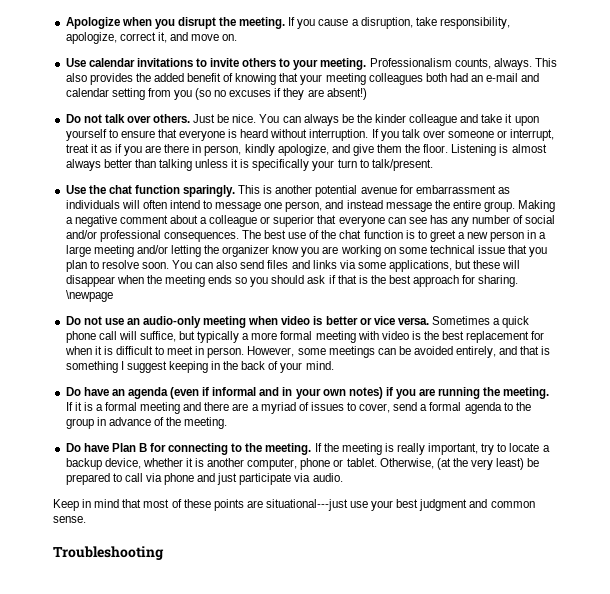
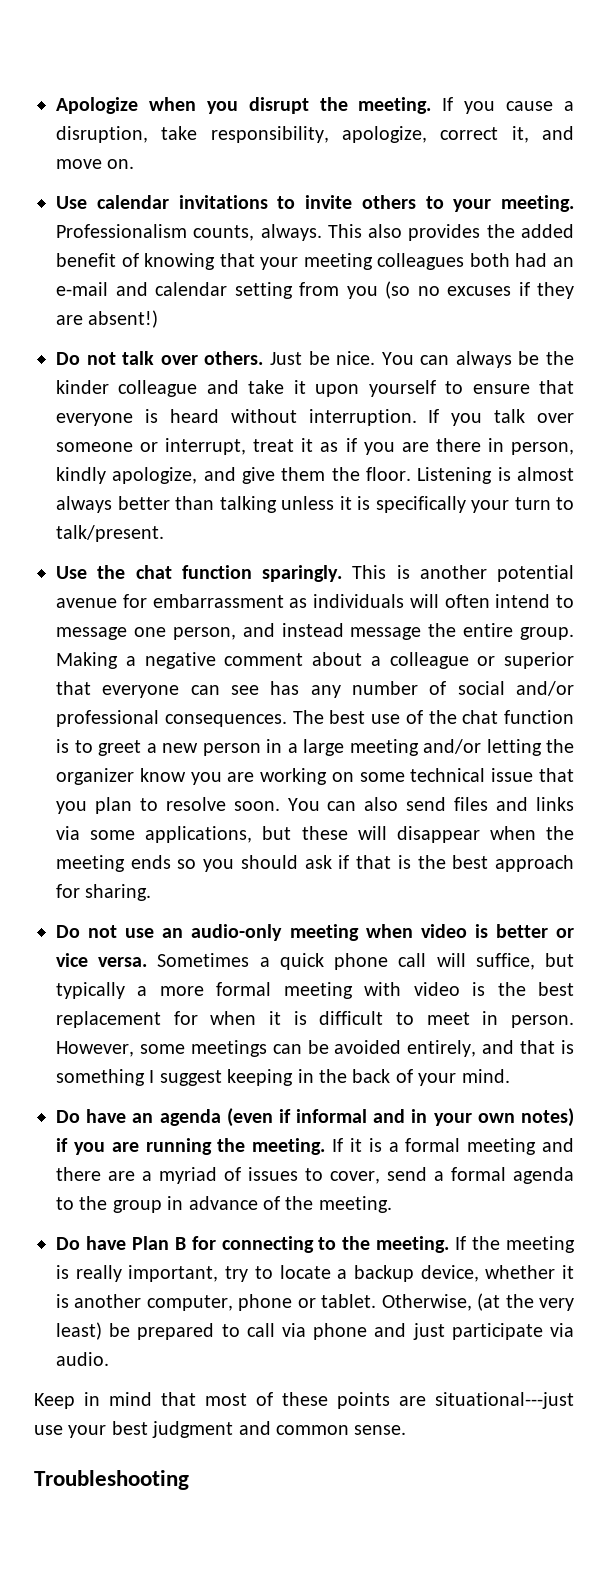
[65,290,113,302] \newpage -> (152, 892) none

